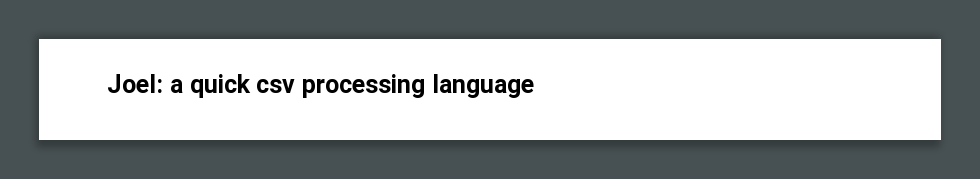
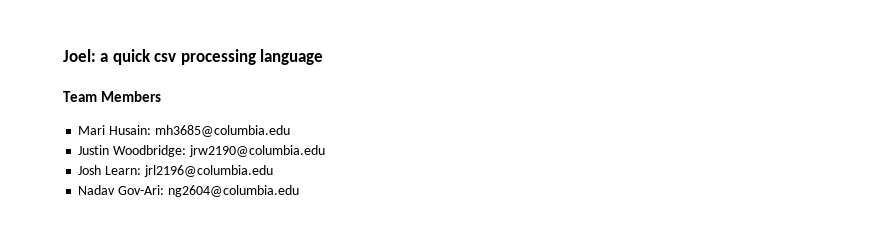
(534, 86) none -> [63,91,162,102] [78,125,290,137] [78,145,325,157] [78,165,273,177] [78,185,299,197] // Team Members // Mari Husain: mh3685@columbia.edu // Justin Woodbridge: jrw2190@columbia.edu // Josh Learn: jrl2196@columbia.edu // Nadav Gov-Ari: ng2604@columbia.edu

